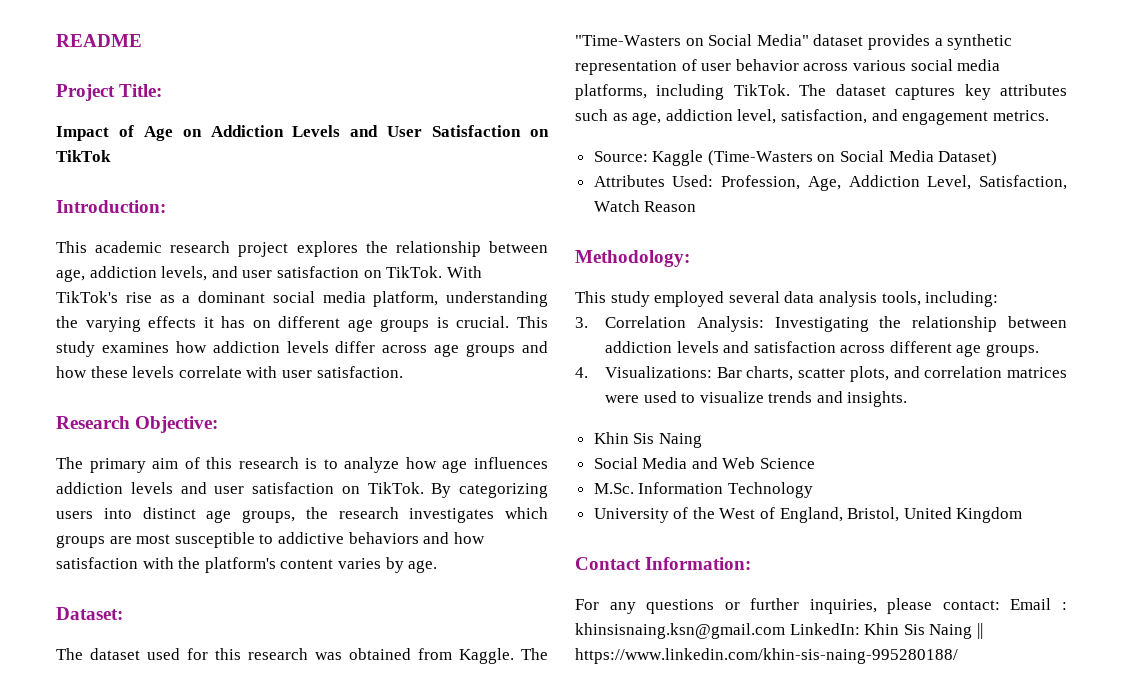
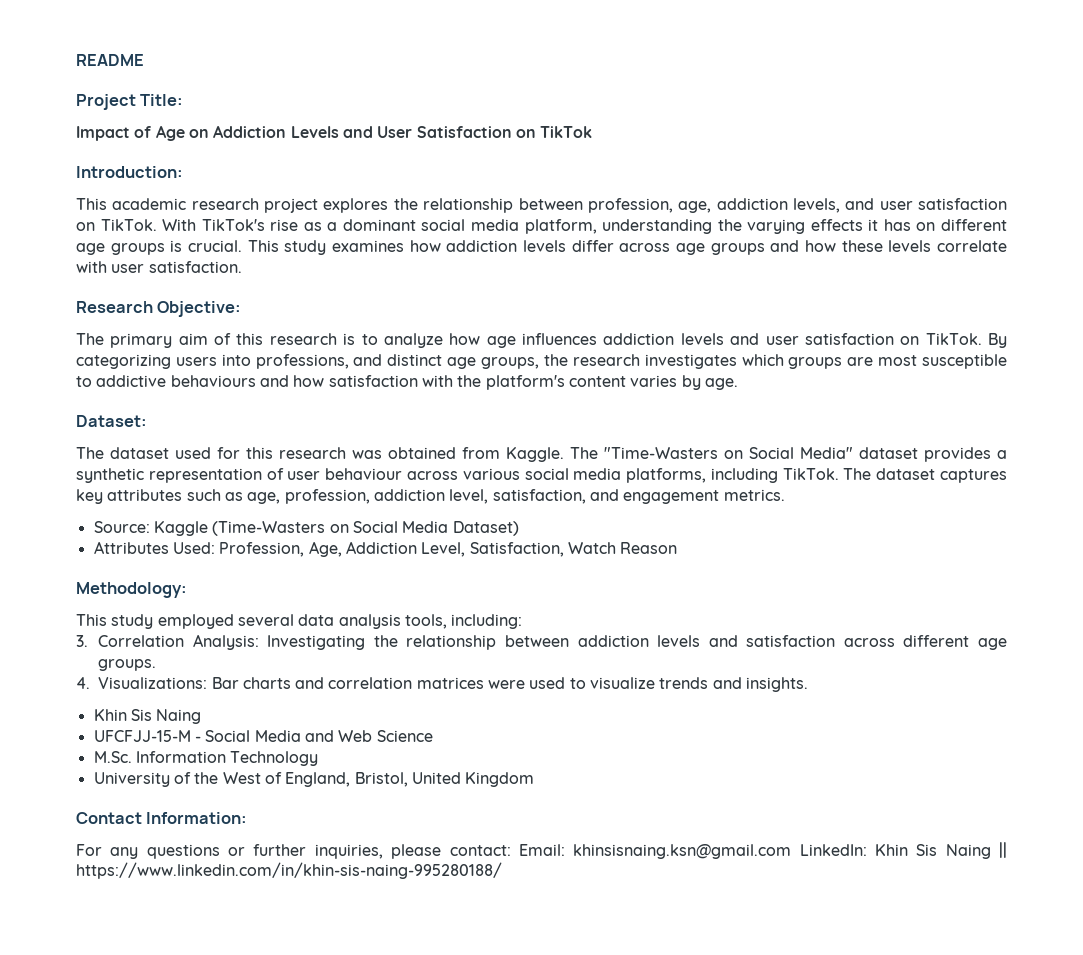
(548, 247) none -> [587,198,673,213] profession,
(132, 513) none -> [255,354,383,369] professions, and
[348,532,419,544] behaviors -> [170,375,256,387] behaviours
[735,59,799,71] behavior -> [325,468,403,480] behaviour
(662, 118) none -> [284,489,370,504] profession,
[746,366,889,382] charts, scatter plots, -> [242,677,291,689] charts
(702, 440) none -> [93,730,201,742] UFCFJJ-15-M -
[1010,598,1067,610] Email : -> [518,844,565,856] Email:
[575,648,958,664] https://www.linkedin.com/khin-sis-naing-995280188/ -> [76,862,502,879] https://www.linkedin.com/in/khin-sis-naing-995280188/

